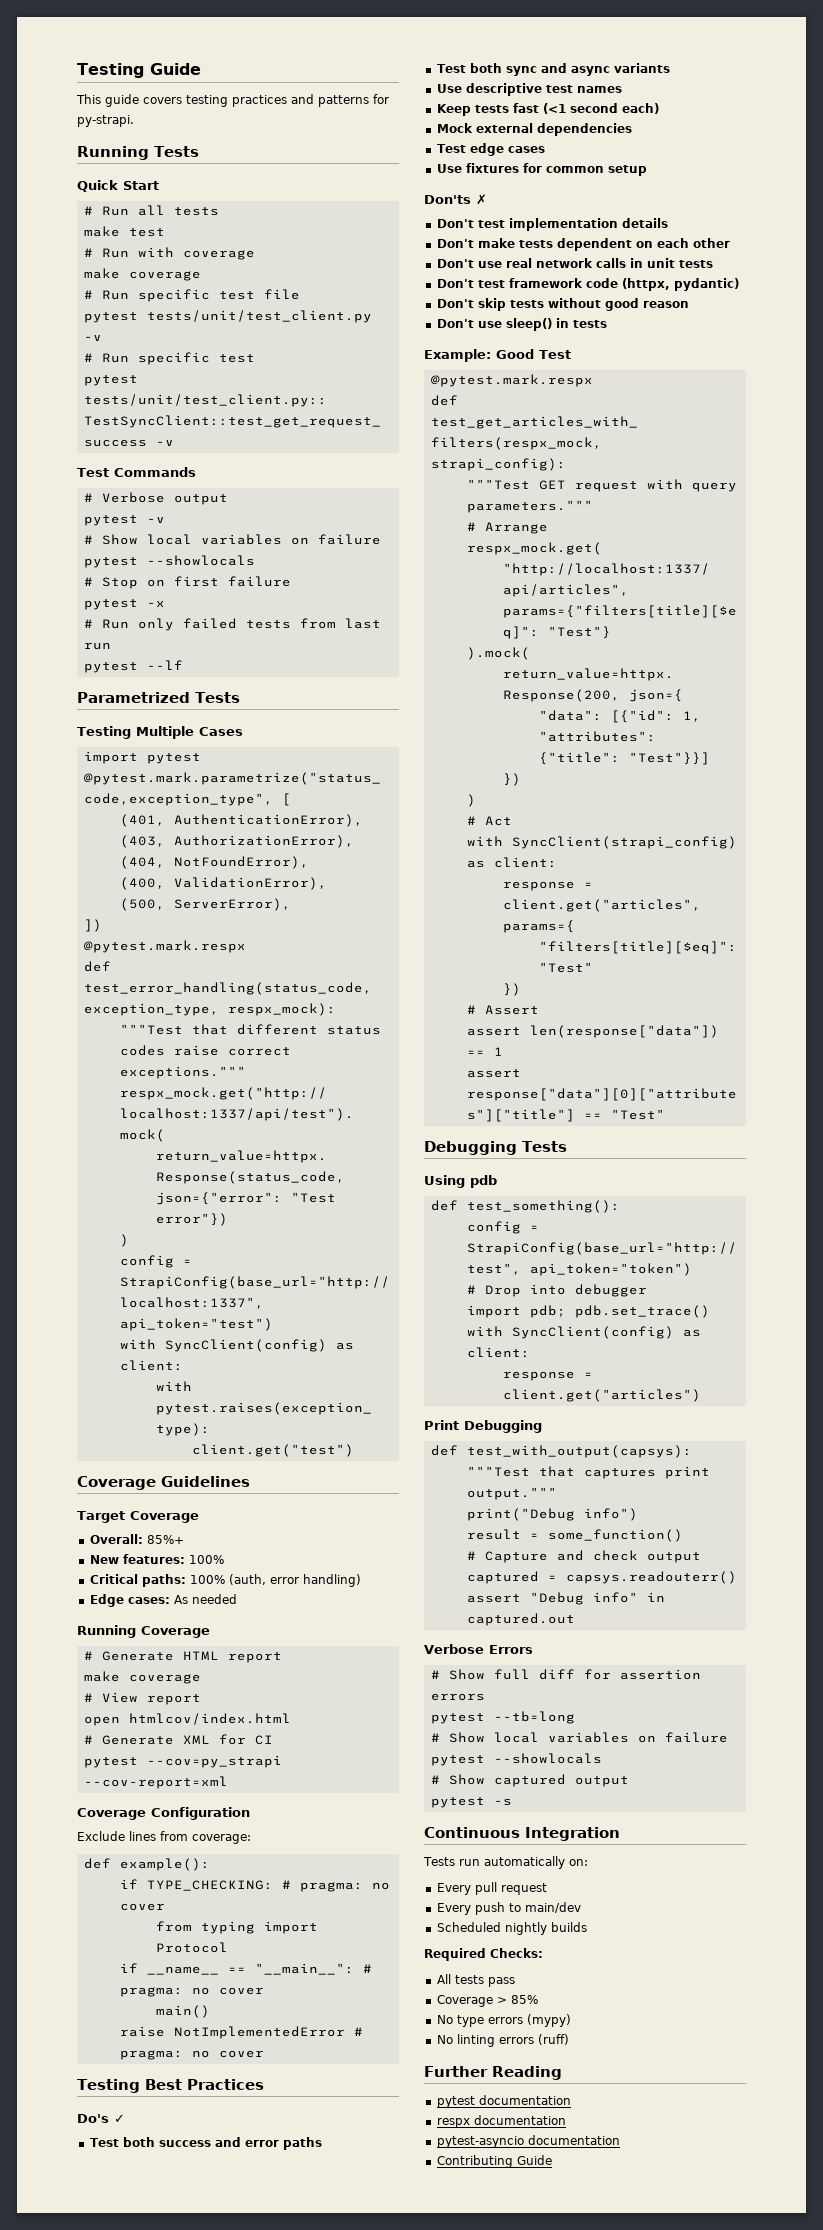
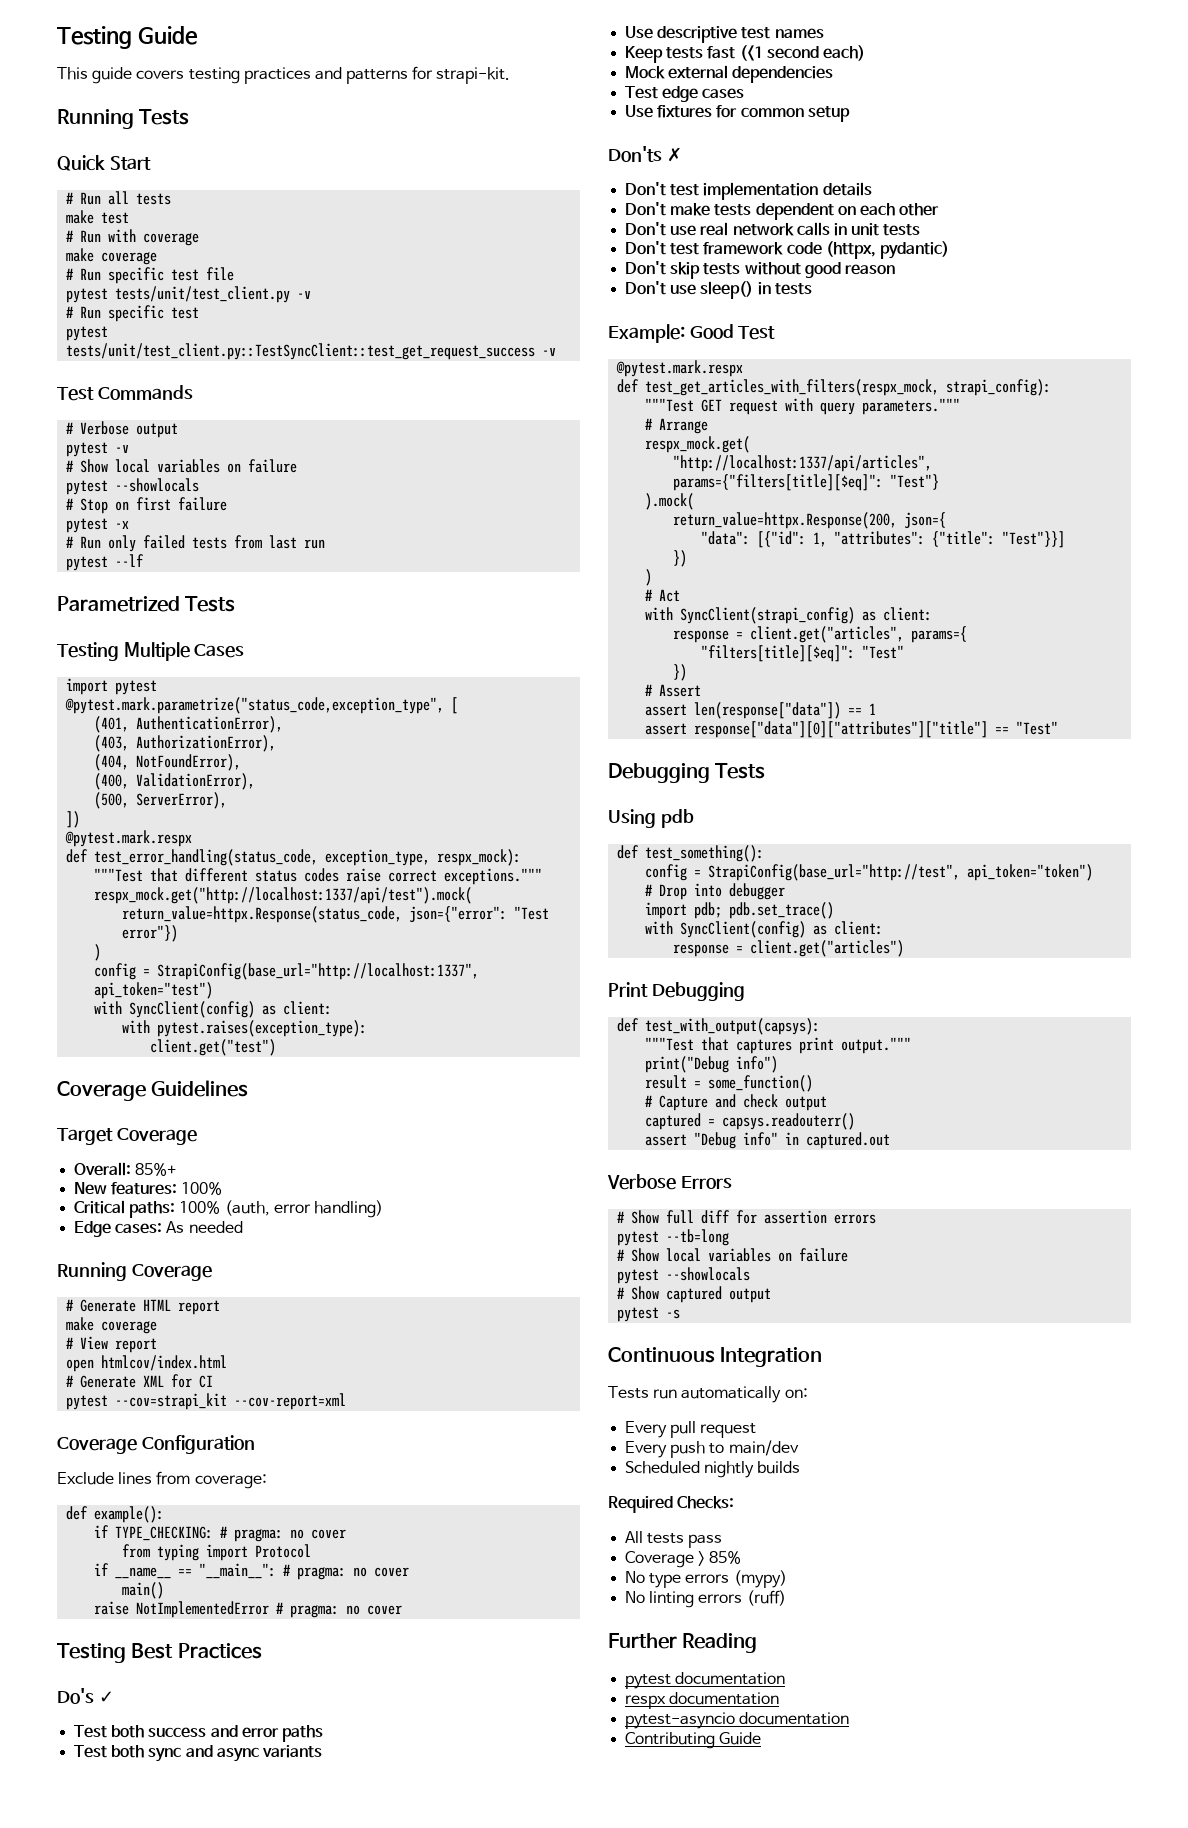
[77,115,134,127] py-strapi. -> [436,67,511,84] strapi-kit.
[146,1755,282,1768] --cov=py_strapi -> [115,1393,228,1410] --cov=strapi_kit

